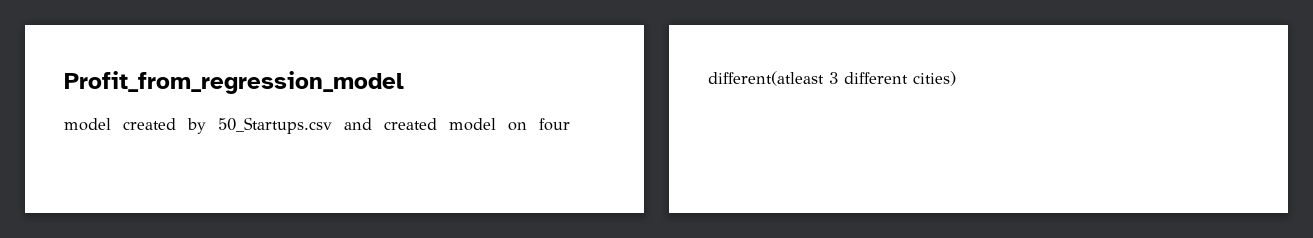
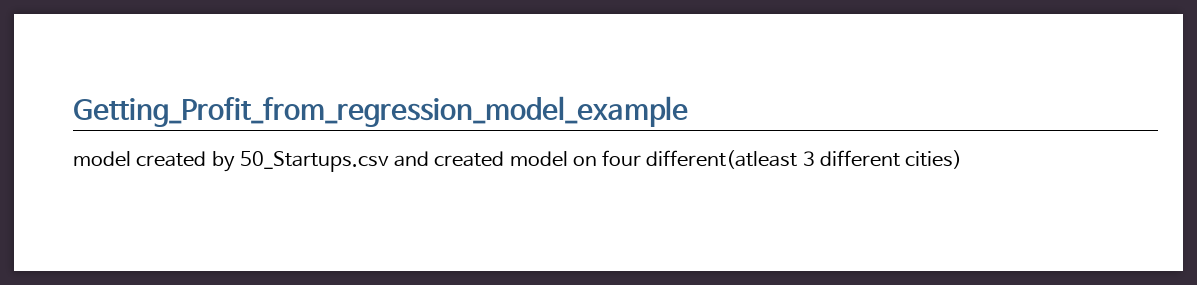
[64,71,404,94] Profit_from_regression_model -> [73,96,688,127] Getting_Profit_from_regression_model_example

